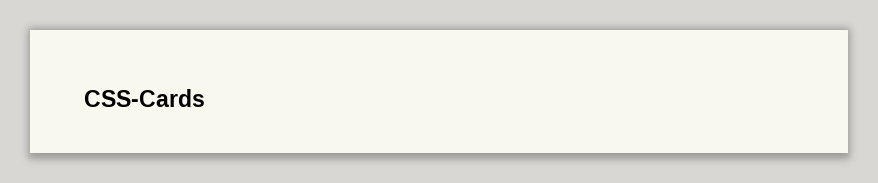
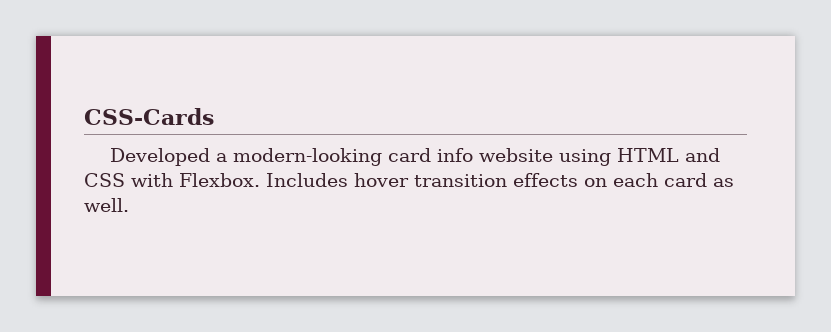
(205, 98) none -> [110,148,721,166] [84,173,734,187] [84,198,129,212] // Developed a modern-looking card info website using HTML and CSS with Flexbox. Includes hover transition effects on each card as well.

